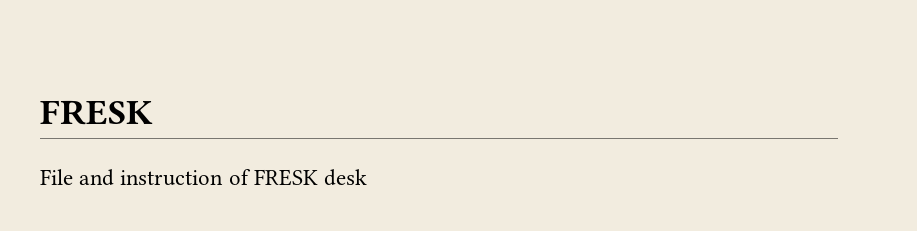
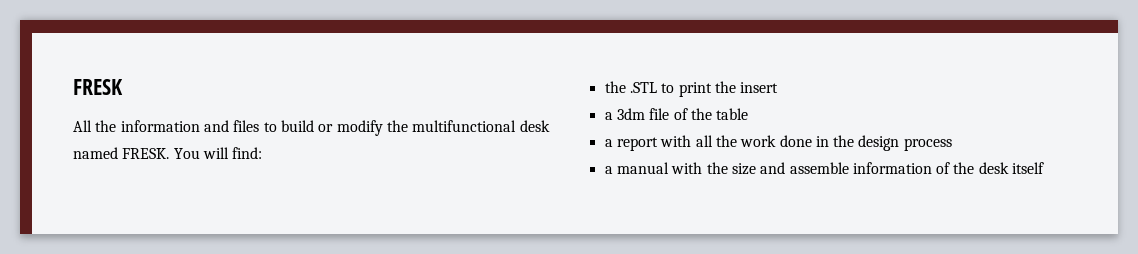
[40,169,368,186] File and instruction of FRESK desk -> [73,120,550,136] [73,147,263,159] [604,81,779,97] [604,108,749,120] [604,135,952,151] [604,162,1045,175] All the information and files to build or modify the multifunctional desk named FRESK. You will find: // the .STL to print the insert // a 3dm file of the table // a report with all the work done in the design process // a manual with the size and assemble information of the desk itself

